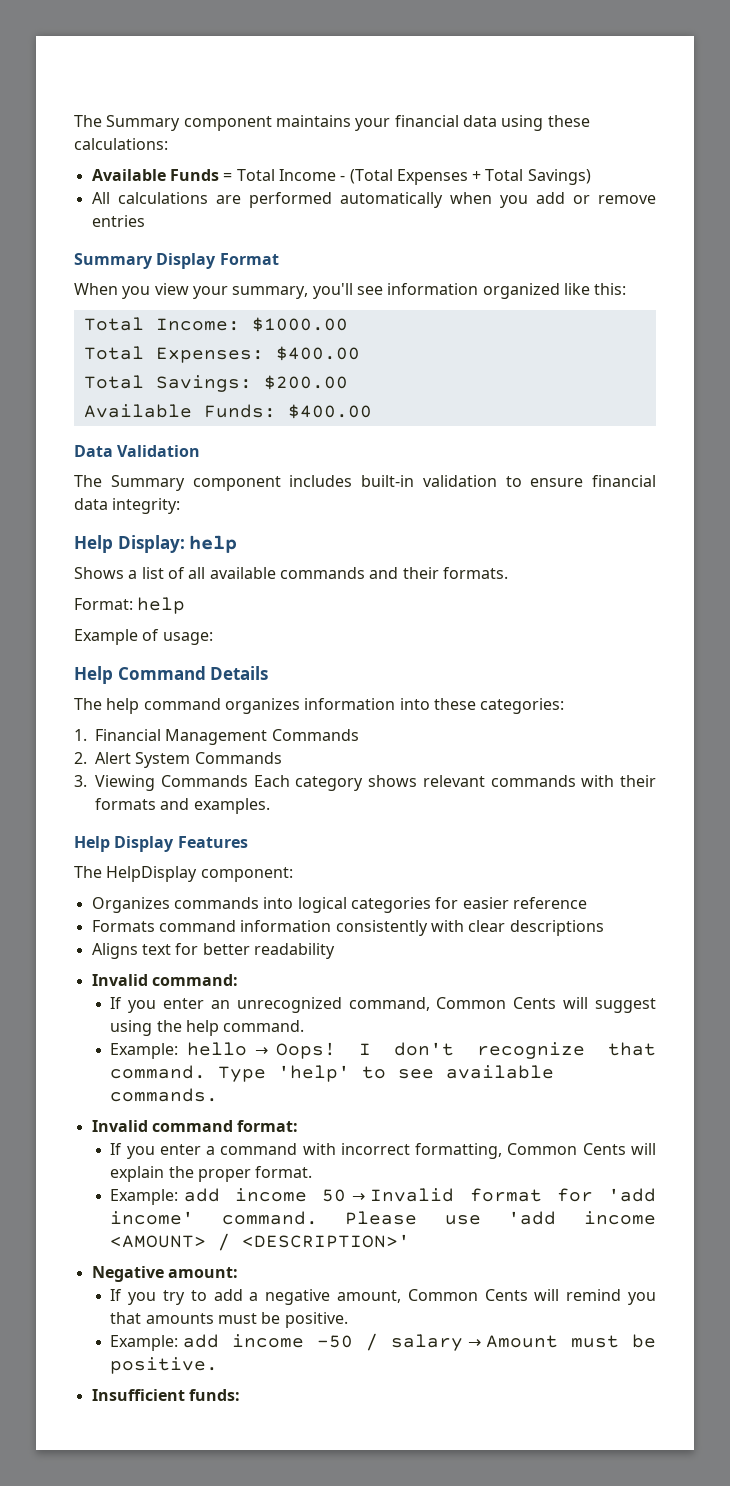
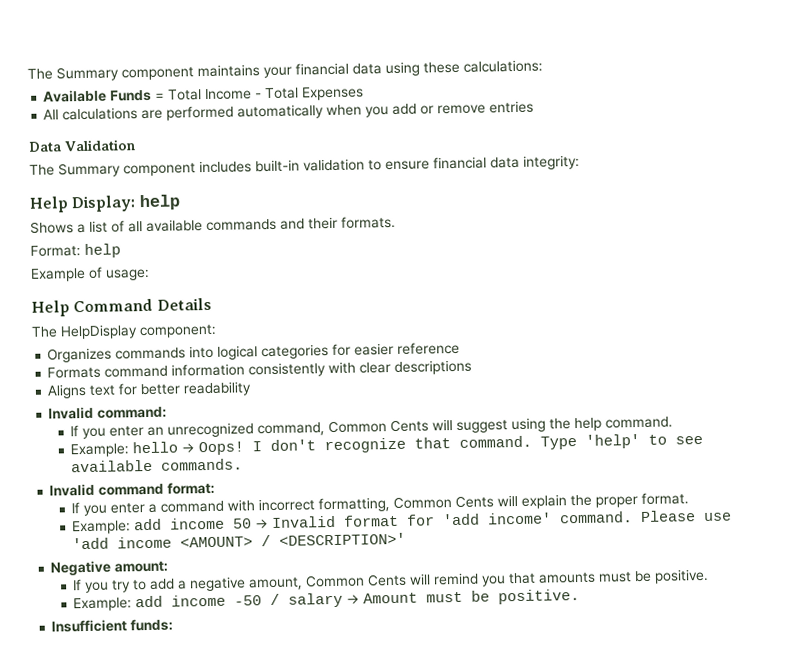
[349,169,393,184] (Total -> [265,87,300,100] Total
[472,169,591,185] + Total Savings) -> (365, 93) none
[74,253,279,269] [74,283,627,299] [83,317,348,332] [83,346,360,363] [83,375,348,392] [83,404,372,419] // Summary Display Format // When you view your summary, you'll see information organized like this: // Total Income: $1000.00 // Total Expenses: $400.00 // Total Savings: $200.00 // Available Funds: $400.00 -> (535, 107) none
[74,698,565,714] [74,729,359,745] [74,752,282,768] [74,775,656,791] [95,798,270,814] [74,836,248,852] // The help command organizes information into these categories: // 1. Financial Management Commands // 2. Alert System Commands // 3. Viewing Commands Each category shows relevant commands with their formats and examples. // Help Display Features -> (212, 304) none

